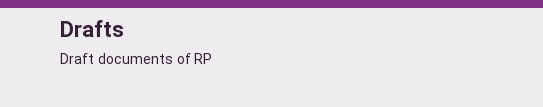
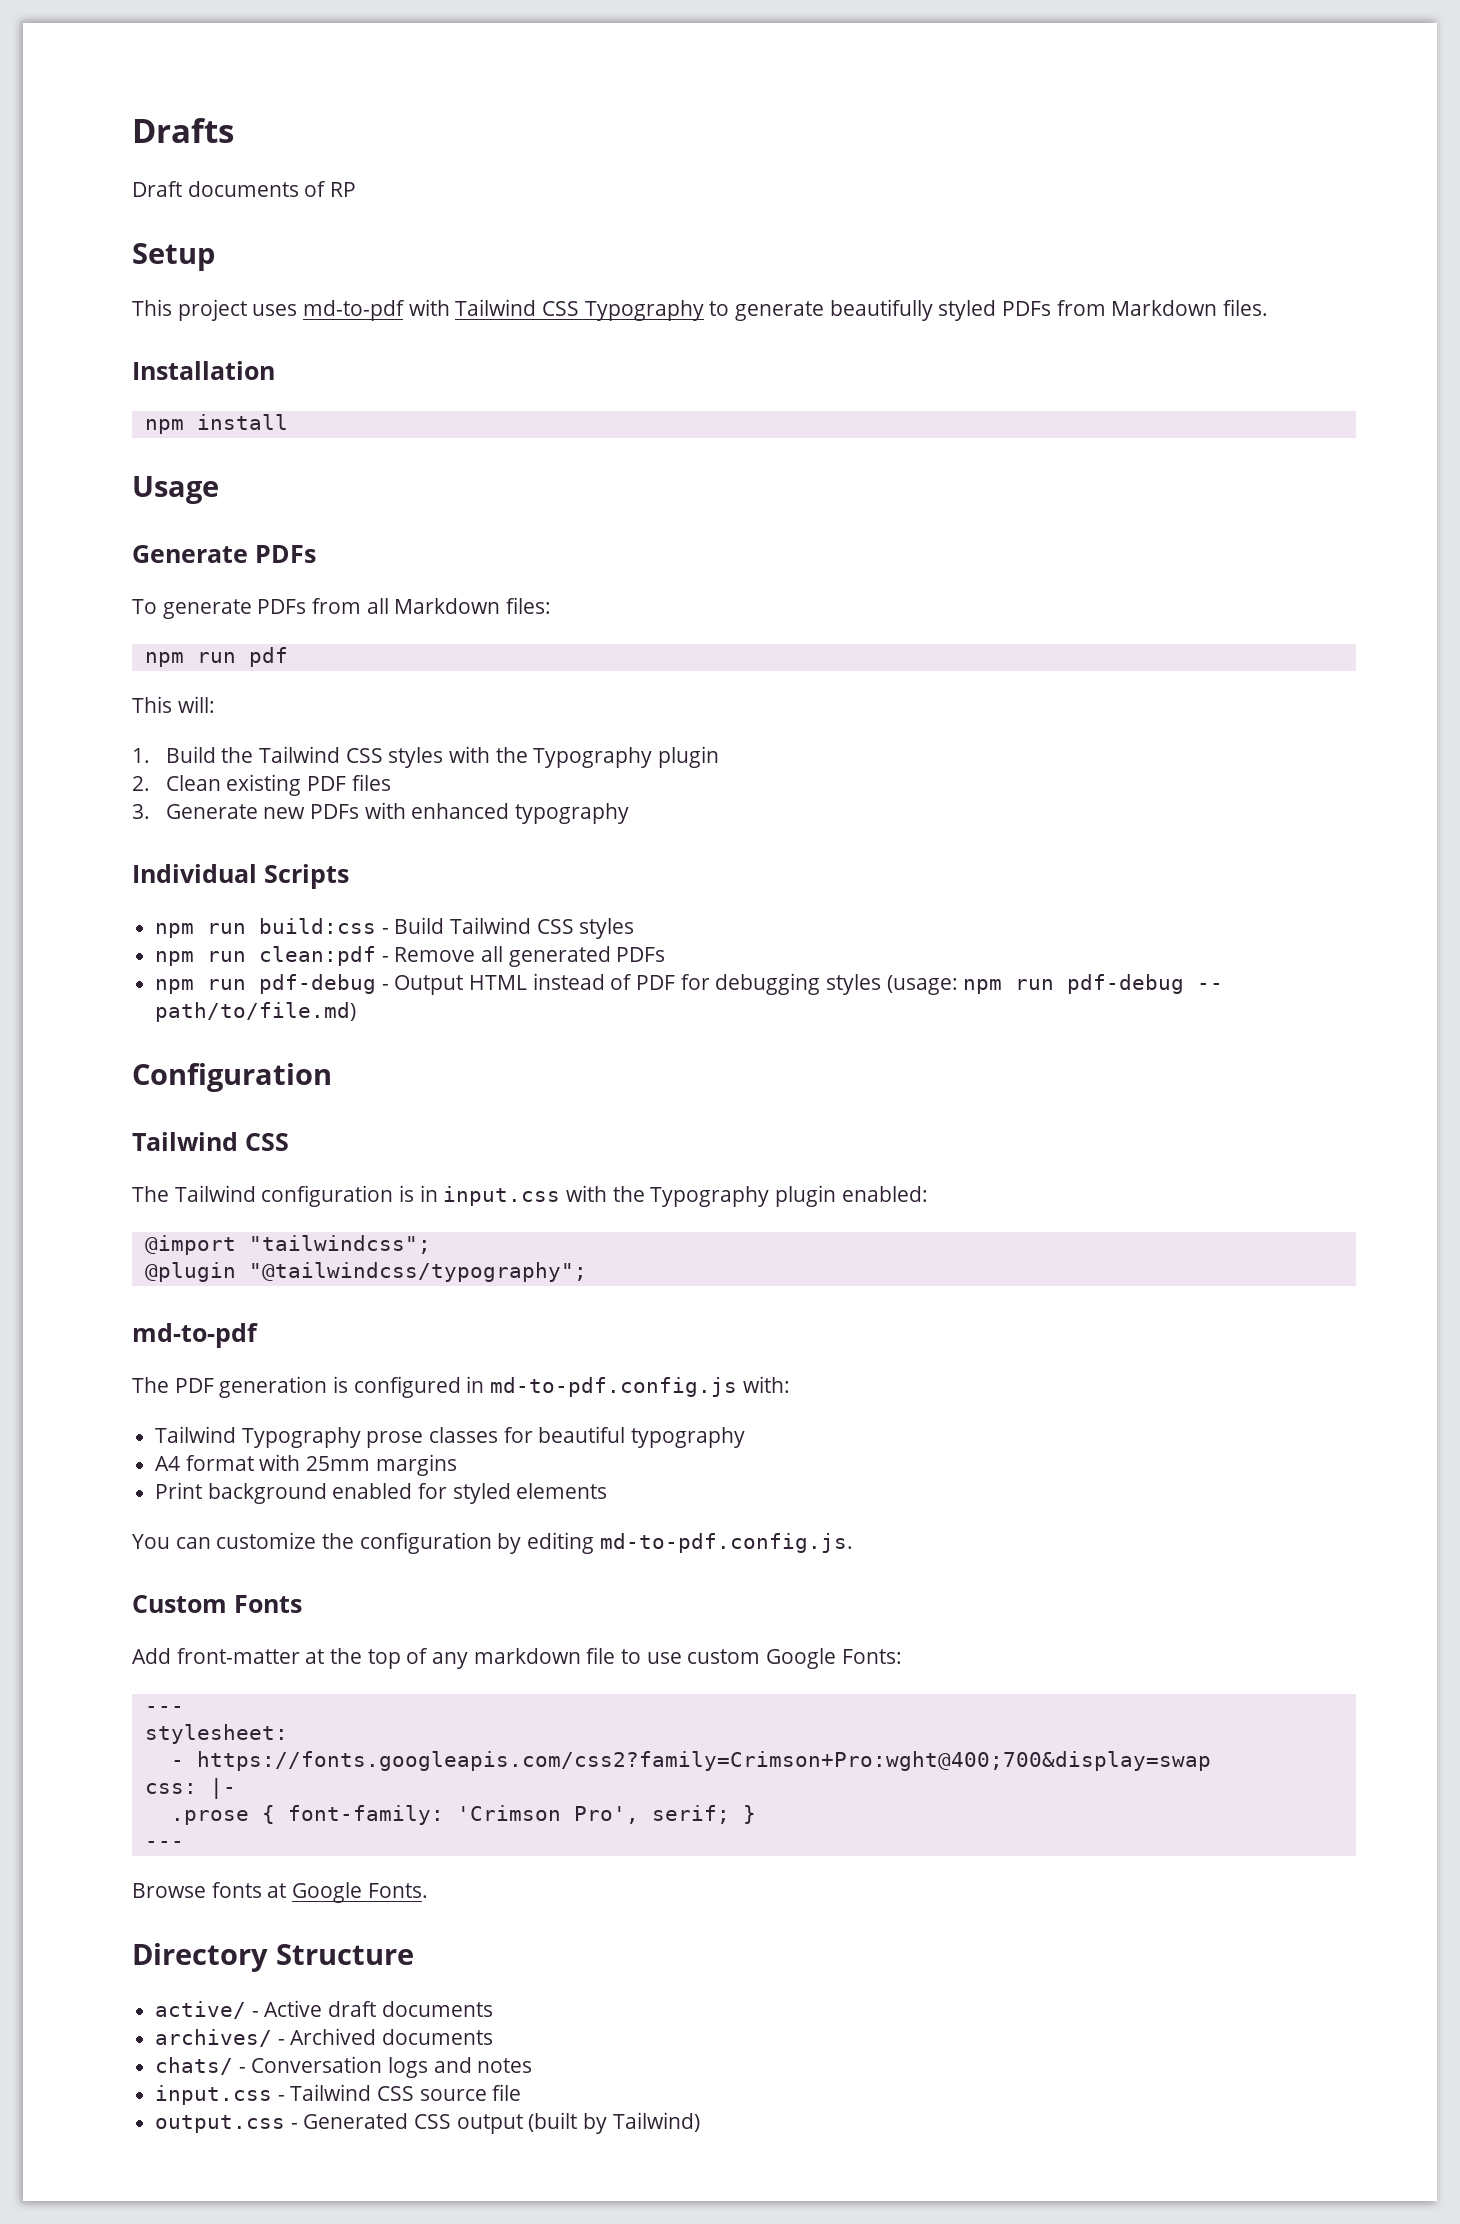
(213, 58) none -> [132,243,215,271] [132,299,1269,321] [132,361,275,380] [144,414,288,434] [132,476,219,504] [132,545,316,563] [132,597,552,619] [144,647,288,667] [132,696,215,713] [132,746,720,768] [132,774,391,796] [132,802,630,824] [132,864,349,889] [155,917,635,939] [155,946,666,967] [155,973,1224,995] [155,1002,357,1022] [132,1063,332,1092] [132,1132,289,1151] [132,1185,928,1207] [144,1235,431,1255] [144,1262,587,1282] [132,1323,258,1348] [132,1376,790,1398] [155,1426,746,1448] [155,1454,457,1476] [155,1482,608,1504] [132,1532,853,1554] [132,1595,302,1613] [132,1647,902,1669] [144,1706,184,1713] [144,1724,288,1744] [170,1751,1211,1771] [144,1778,236,1799] [170,1805,756,1825] [144,1841,184,1848] [132,1882,428,1903] [132,1943,414,1972] [155,2000,493,2019] [155,2028,494,2047] [155,2056,533,2078] [155,2084,522,2105] [155,2112,700,2134] // Setup // This project uses md-to-pdf with Tailwind CSS Typography to generate beautifully styled PDFs from Markdown files. // Installation // npm install // Usage // Generate PDFs // To generate PDFs from all Markdown files: // npm run pdf // This will: // 1. Build the Tailwind CSS styles with the Typography plugin // 2. Clean existing PDF files // 3. Generate new PDFs with enhanced typography // Individual Scripts // npm run build:css - Build Tailwind CSS styles // npm run clean:pdf - Remove all generated PDFs // npm run pdf-debug - Output HTML instead of PDF for debugging styles (usage: npm run pdf-debug -- path/to/file.md) // Configuration // Tailwind CSS // The Tailwind configuration is in input.css with the Typography plugin enabled: // @import "tailwindcss"; // @plugin "@tailwindcss/typography"; // md-to-pdf // The PDF generation is configured in md-to-pdf.config.js with: // Tailwind Typography prose classes for beautiful typography // A4 format with 25mm margins // Print background enabled for styled elements // You can customize the configuration by editing md-to-pdf.config.js. // Custom Fonts // Add front-matter at the top of any markdown file to use custom Google Fonts: // --- // stylesheet: // - https://fonts.googleapis.com/css2?family=Crimson+Pro:wght@400;700&display=swap // css: |- // .prose { font-family: 'Crimson Pro', serif; } // --- // Browse fonts at Google Fonts. // Directory Structure // active/ - Active draft documents // archives/ - Archived documents // chats/ - Conversation logs and notes // input.css - Tailwind CSS source file // output.css - Generated CSS output (built by Tailwind)

